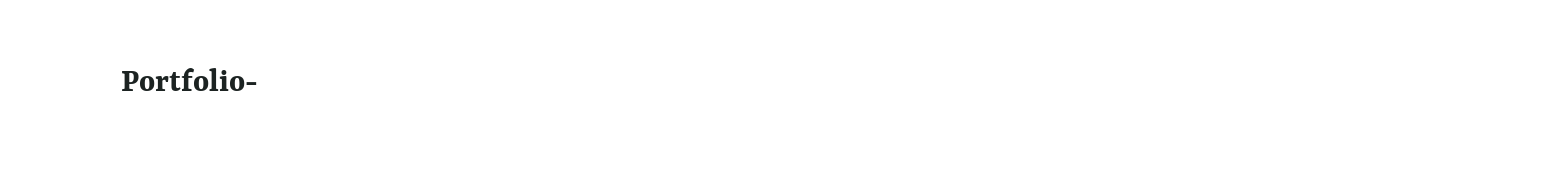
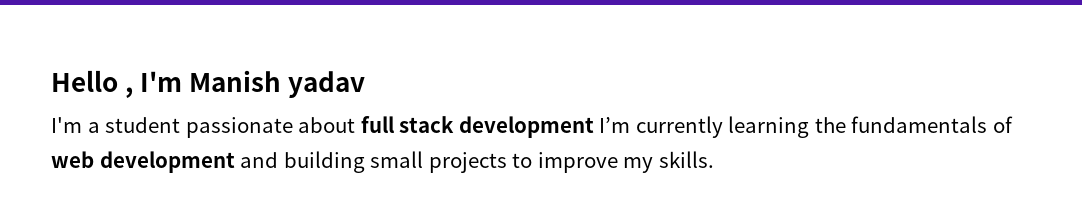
[121,68,258,91] Portfolio- -> [51,70,366,98] [51,116,1013,138] [51,151,714,173] Hello , I'm Manish yadav // I'm a student passionate about full stack development I’m currently learning the fundamentals of web development and building small projects to improve my skills.

